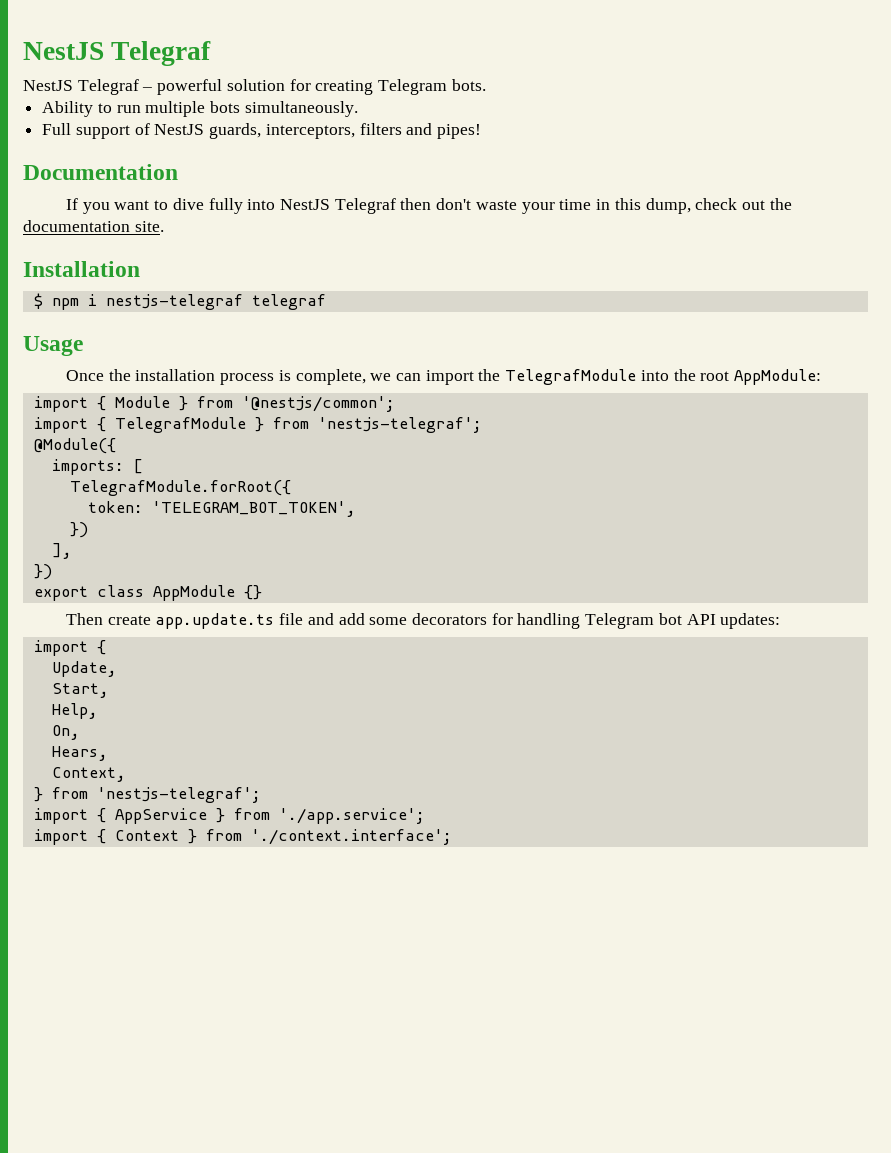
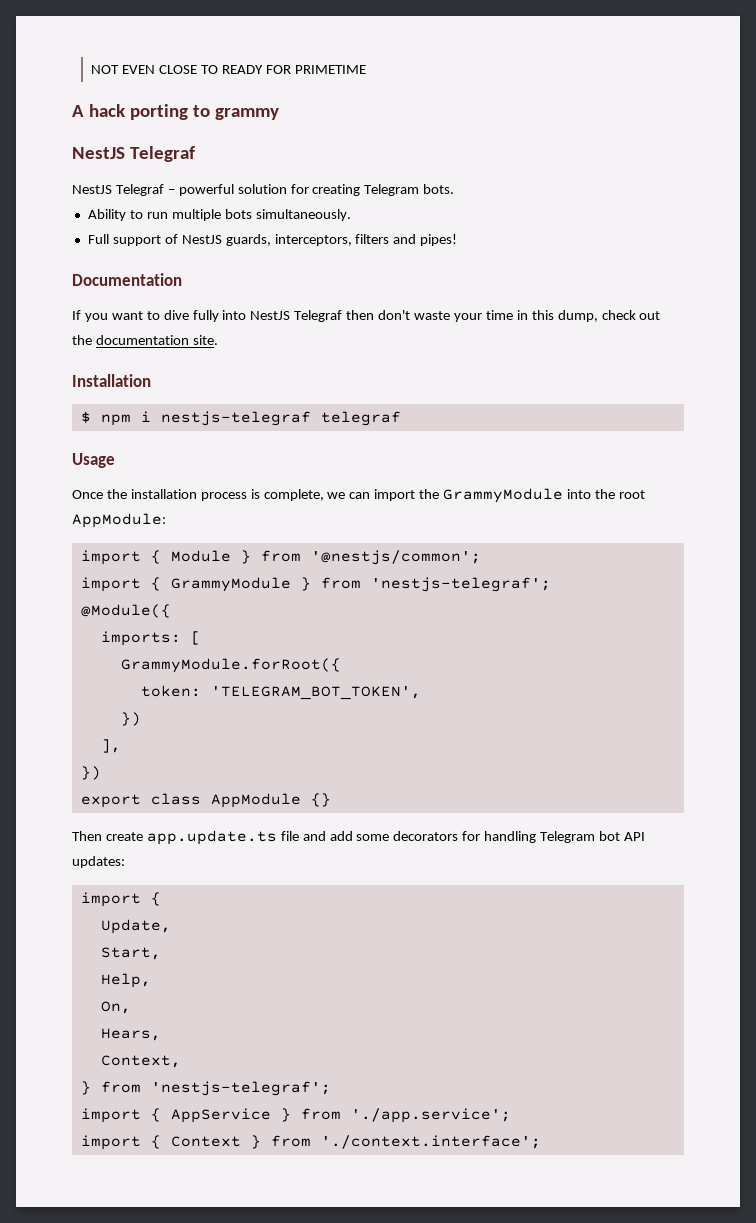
(23, 51) none -> [91,65,366,74] [72,104,279,120] NOT EVEN CLOSE TO READY FOR PRIMETIME // A hack porting to grammy //
[505,369,637,385] TelegrafModule -> [443,488,564,503] GrammyModule
[114,417,246,433] TelegrafModule -> [170,577,291,592] GrammyModule
[69,480,291,496] TelegrafModule.forRoot({ -> [120,658,341,673] GrammyModule.forRoot({

